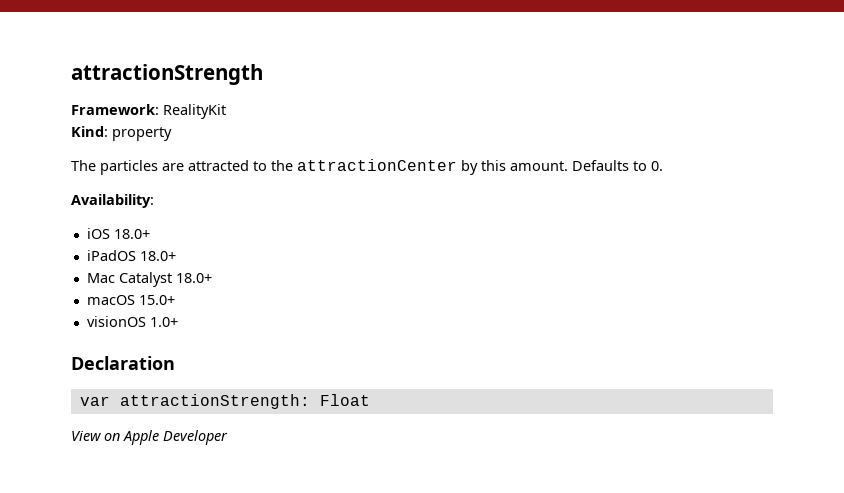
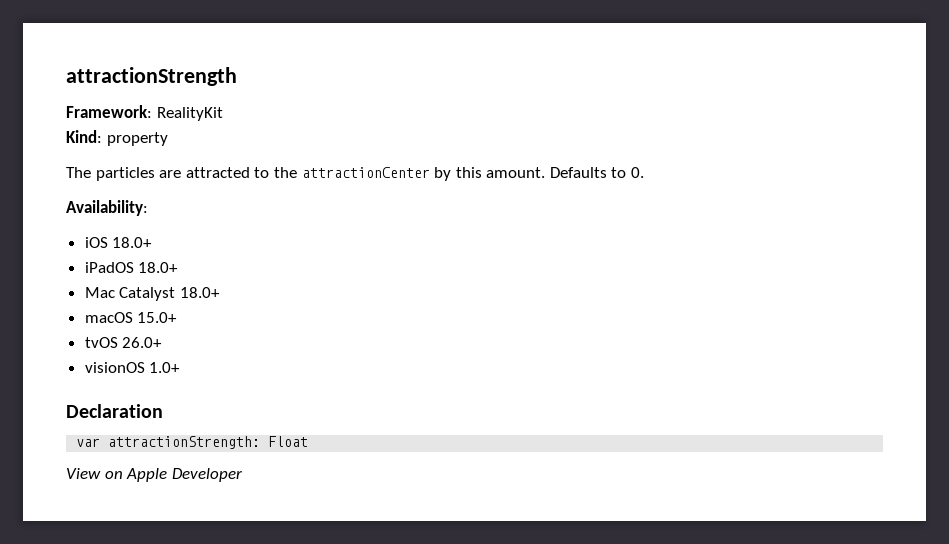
(175, 300) none -> [84,337,163,348] // tvOS 26.0+

